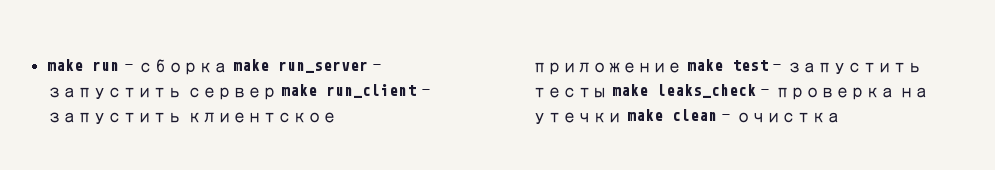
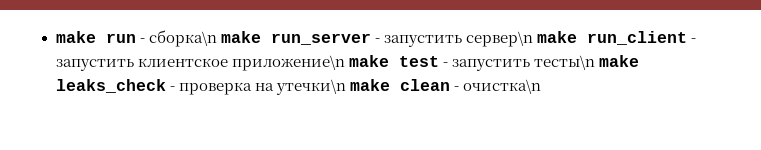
[138,59,229,75] сборка -> [148,30,217,47] сборка\n
[186,87,277,100] сервер -> [465,31,533,47] сервер\n
[532,62,683,75] приложение -> [231,55,345,71] приложение\n
[532,87,608,98] тесты -> [533,55,595,70] тесты\n
[532,112,623,125] утечки -> [275,79,346,95] утечки\n
[735,112,841,123] очистка -> [462,79,541,94] очистка\n

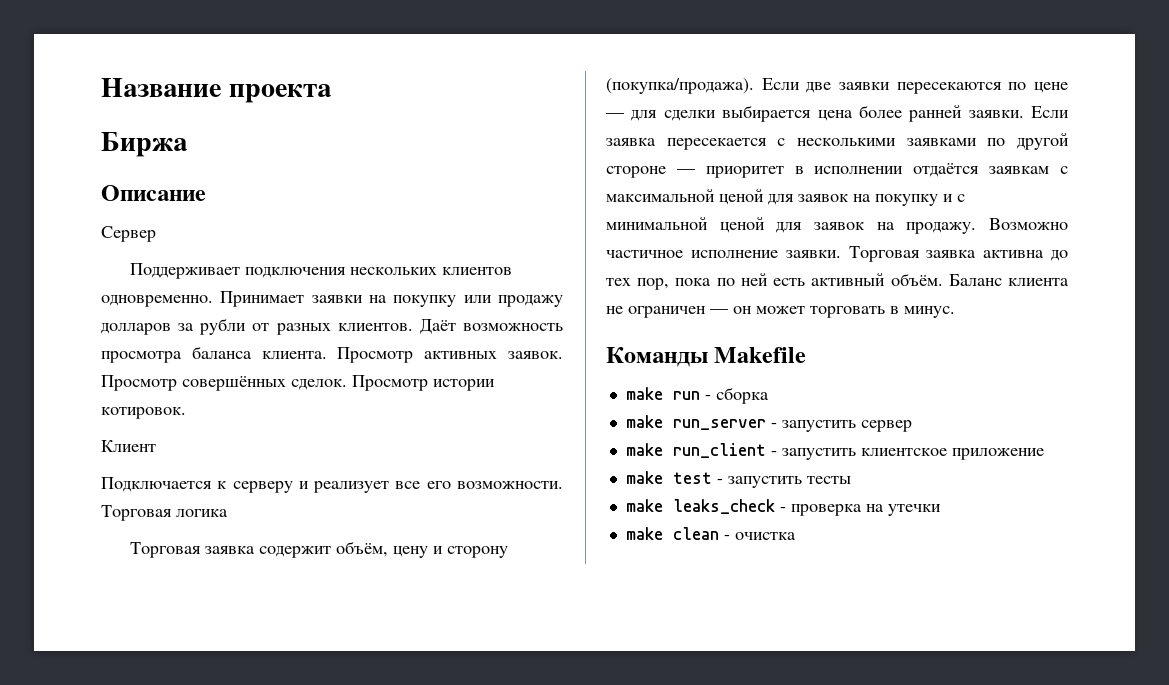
(55, 37) none -> [101,78,332,103] [101,132,188,157] [101,185,206,201] [101,226,156,242] [129,263,512,279] [101,291,563,307] [101,318,563,335] [101,346,563,363] [101,375,495,391] [101,407,186,419] [101,440,156,452] [101,477,563,493] [101,505,228,521] [129,541,508,558] [606,78,1068,94] [606,105,1069,122] [606,133,1069,150] [606,163,1068,178] [606,189,965,206] [606,217,1068,234] [606,246,1068,262] [606,273,1069,290] [606,306,955,318] [606,347,807,367] Название проекта // Биржа // Описание // Сервер // Поддерживает подключения нескольких клиентов одновременно. Принимает заявки на покупку или продажу долларов за рубли от разных клиентов. Даёт возможность просмотра баланса клиента. Просмотр активных заявок. Просмотр совершённых сделок. Просмотр истории котировок. // Клиент // Подключается к серверу и реализует все его возможности. Торговая логика // Торговая заявка содержит объём, цену и сторону (покупка/продажа). Если две заявки пересекаются по цене — для сделки выбирается цена более ранней заявки. Если заявка пересекается с несколькими заявками по другой стороне — приоритет в исполнении отдаётся заявкам с максимальной ценой для заявок на покупку и с минимальной ценой для заявок на продажу. Возможно частичное исполнение заявки. Торговая заявка активна до тех пор, пока по ней есть активный объём. Баланс клиента не ограничен — он может торговать в минус. // Команды Makefile //
[148,30,217,47] сборка\n -> [715,387,769,404] сборка //
[465,31,533,47] сервер\n -> [860,420,912,432] сервер //
[231,55,345,71] приложение\n -> [951,448,1044,460] приложение //
[533,55,595,70] тесты\n -> [806,476,851,484] тесты //
[275,79,346,95] утечки\n -> [887,504,941,516] утечки //
[462,79,541,94] очистка\n -> [734,532,796,540] очистка

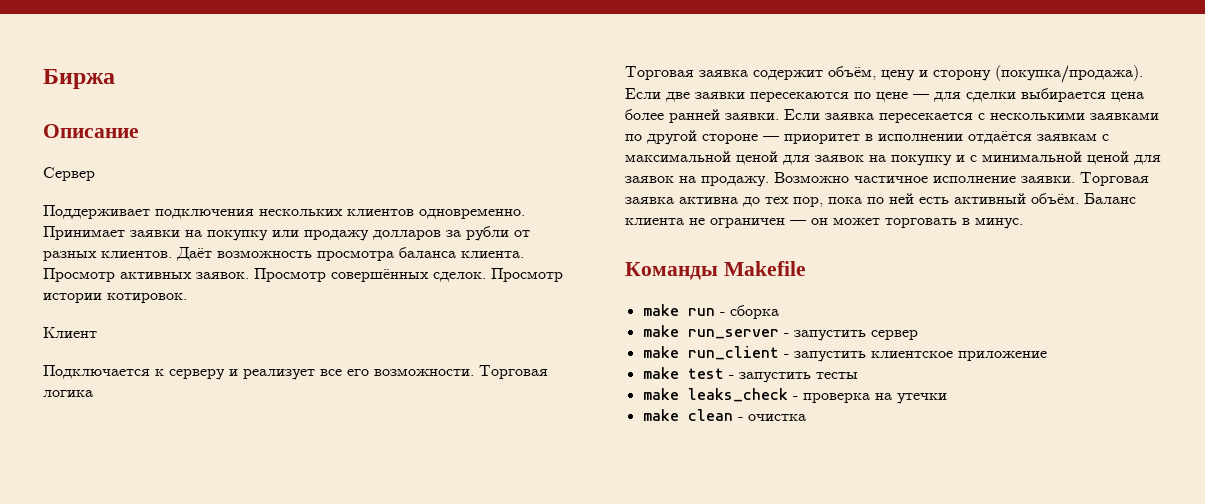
[101,78,332,103] Название проекта // -> (43, 79) none

